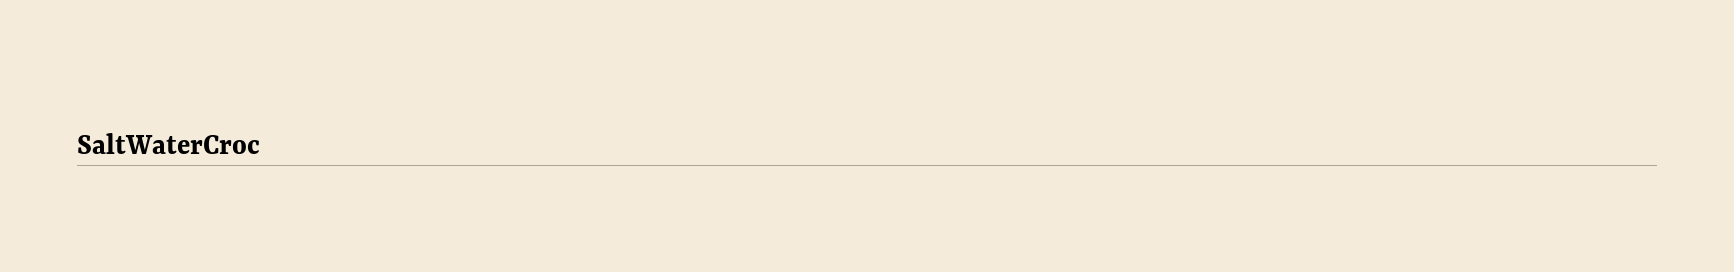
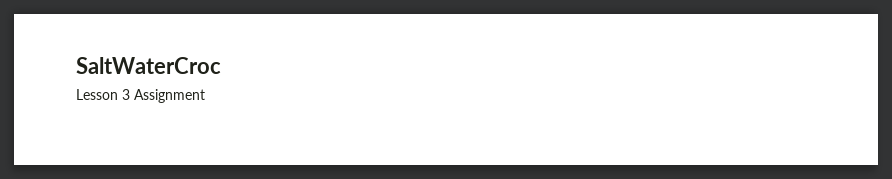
(260, 143) none -> [76,89,205,103] // Lesson 3 Assignment

